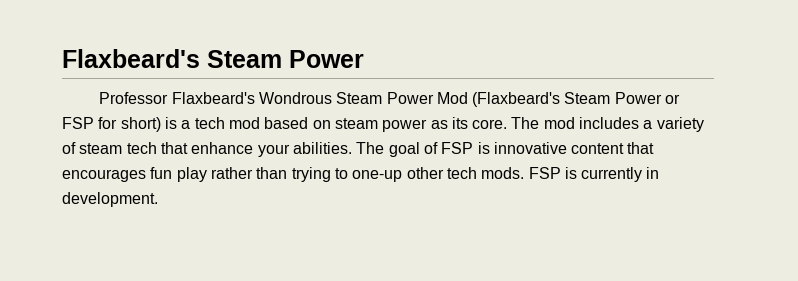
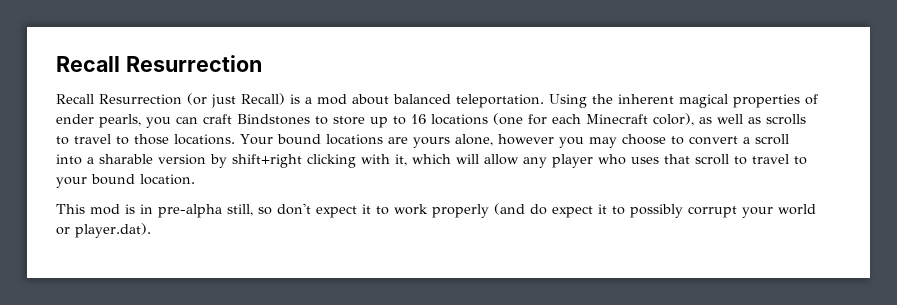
[62,49,364,68] [99,92,681,107] [62,117,704,132] [62,142,655,157] [62,167,660,182] [62,192,158,207] Flaxbeard's Steam Power // Professor Flaxbeard's Wondrous Steam Power Mod (Flaxbeard's Steam Power or FSP for short) is a tech mod based on steam power as its core. The mod includes a variety of steam tech that enhance your abilities. The goal of FSP is innovative content that encourages fun play rather than trying to one-up other tech mods. FSP is currently in development. -> [56,55,262,72] [56,93,818,108] [56,113,806,128] [56,134,789,148] [56,154,807,168] [56,174,195,188] [56,203,816,218] [56,223,151,238] Recall Resurrection // Recall Resurrection (or just Recall) is a mod about balanced teleportation. Using the inherent magical properties of ender pearls, you can craft Bindstones to store up to 16 locations (one for each Minecraft color), as well as scrolls to travel to those locations. Your bound locations are yours alone, however you may choose to convert a scroll into a sharable version by shift+right clicking with it, which will allow any player who uses that scroll to travel to your bound location. // This mod is in pre-alpha still, so don't expect it to work properly (and do expect it to possibly corrupt your world or player.dat).

